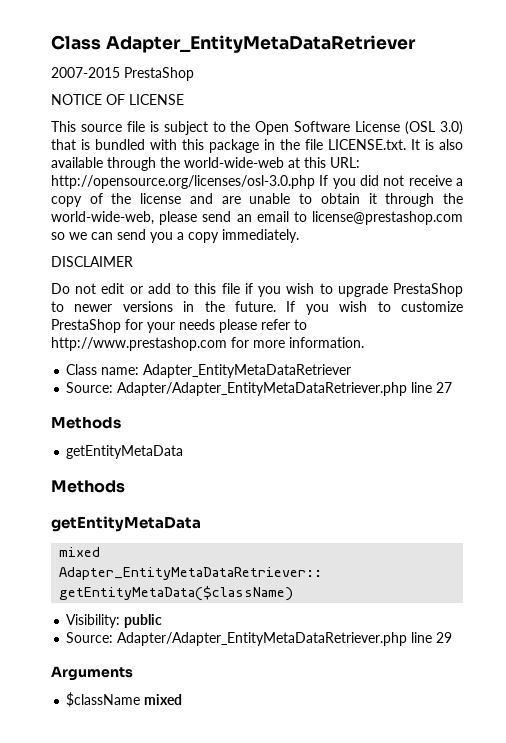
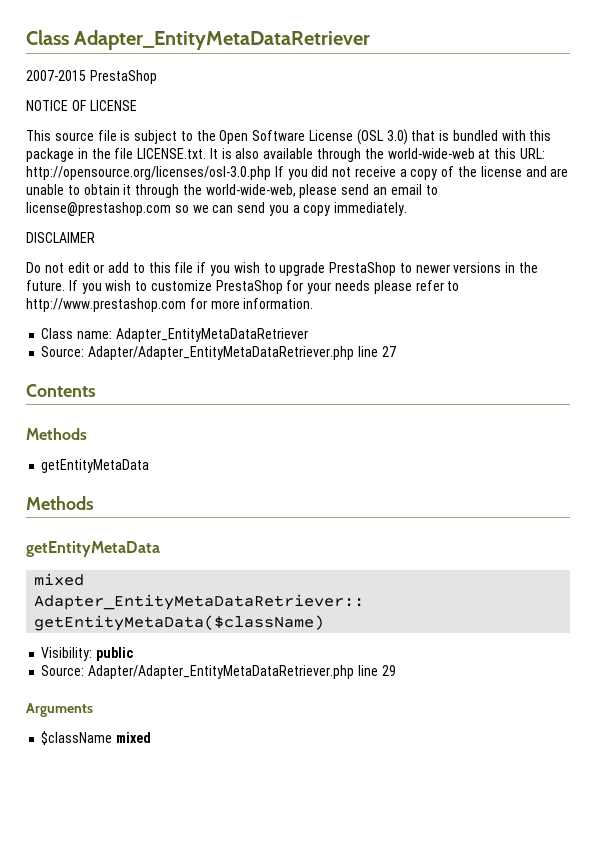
(453, 387) none -> [26,384,96,397] // Contents

